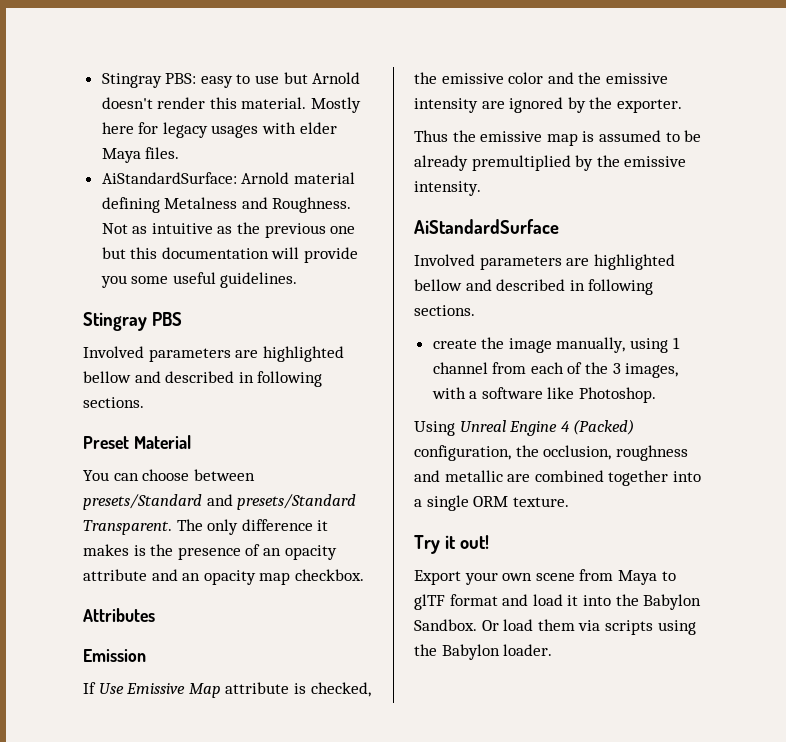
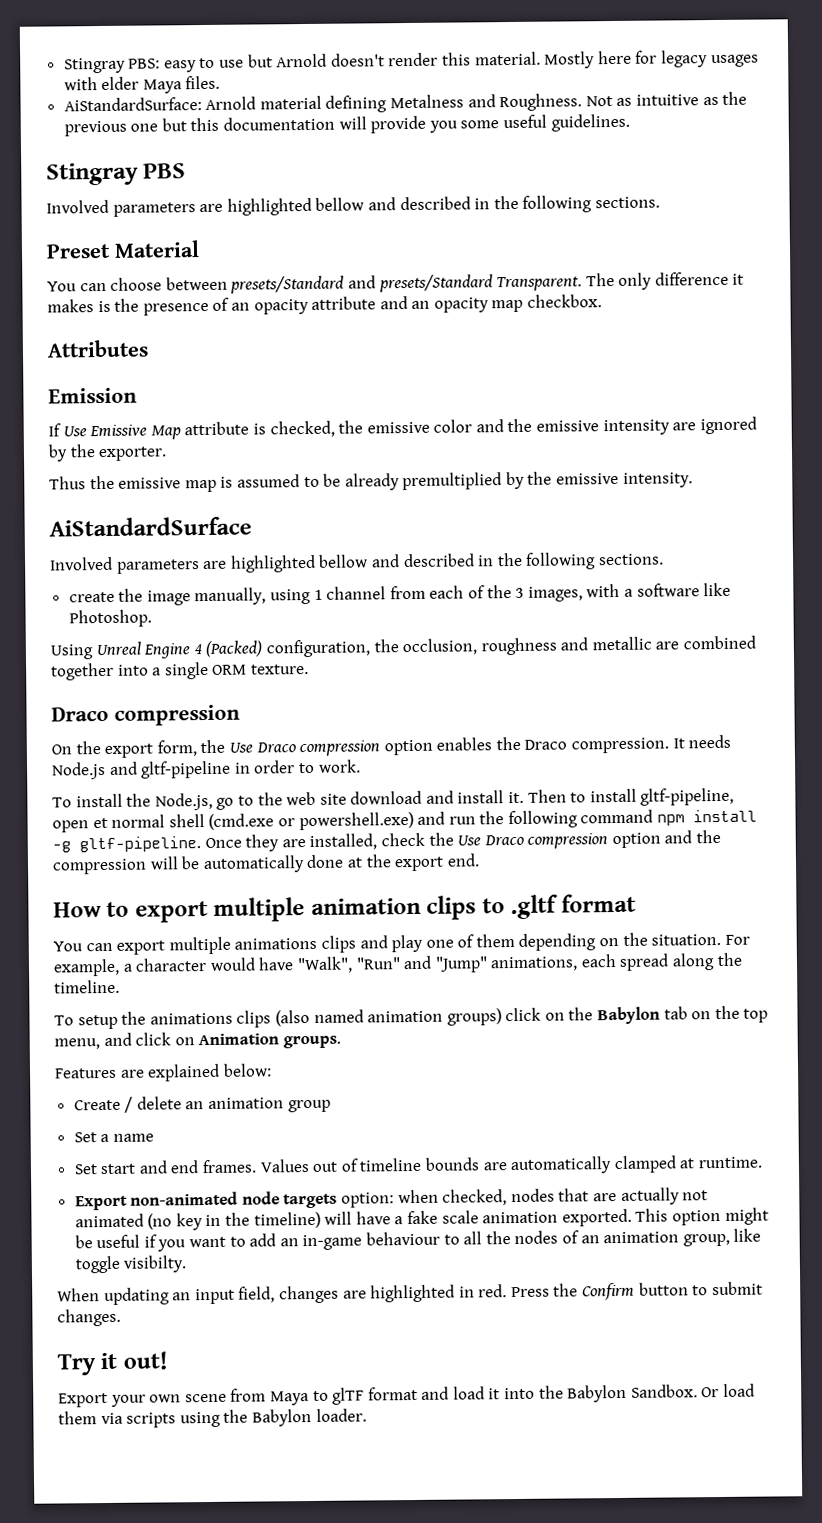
(254, 377) none -> [493,195,519,210] the
(585, 285) none -> [496,552,523,567] the
(569, 502) none -> [51,704,240,726] [51,734,732,758] [51,759,361,780] [52,787,735,811] [52,809,758,833] [52,829,722,853] [52,853,480,875] [53,893,636,923] [53,932,750,955] [53,952,743,977] [54,979,120,994] [54,1005,769,1030] [54,1032,341,1050] [54,1063,272,1082] [73,1096,331,1113] [73,1132,154,1143] [73,1155,762,1175] [74,1187,709,1211] [74,1207,769,1231] [74,1228,762,1252] [74,1255,187,1274] [57,1281,763,1306] [57,1308,121,1327] // Draco compression // On the export form, the Use Draco compression option enables the Draco compression. It needs Node.js and gltf-pipeline in order to work. // To install the Node.js, go to the web site download and install it. Then to install gltf-pipeline, open et normal shell (cmd.exe or powershell.exe) and run the following command npm install -g gltf-pipeline. Once they are installed, check the Use Draco compression option and the compression will be automatically done at the export end. // How to export multiple animation clips to .gltf format // You can export multiple animations clips and play one of them depending on the situation. For example, a character would have "Walk", "Run" and "Jump" animations, each spread along the timeline. // To setup the animations clips (also named animation groups) click on the Babylon tab on the top menu, and click on Animation groups. // Features are explained below: // Create / delete an animation group // Set a name // Set start and end frames. Values out of timeline bounds are automatically clamped at runtime. // Export non-animated node targets option: when checked, nodes that are actually not animated (no key in the timeline) will have a fake scale animation exported. This option might be useful if you want to add an in-game behaviour to all the nodes of an animation group, like toggle visibilty. // When updating an input field, changes are highlighted in red. Press the Confirm button to submit changes.

